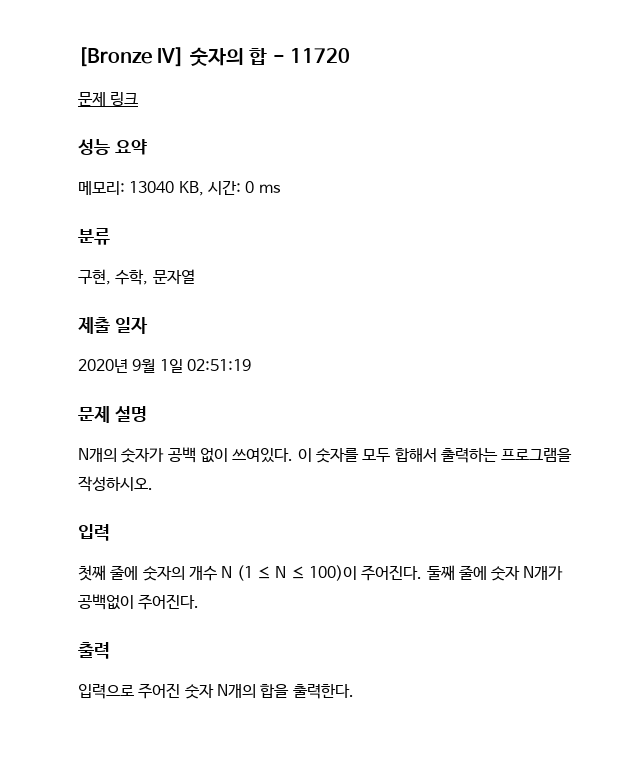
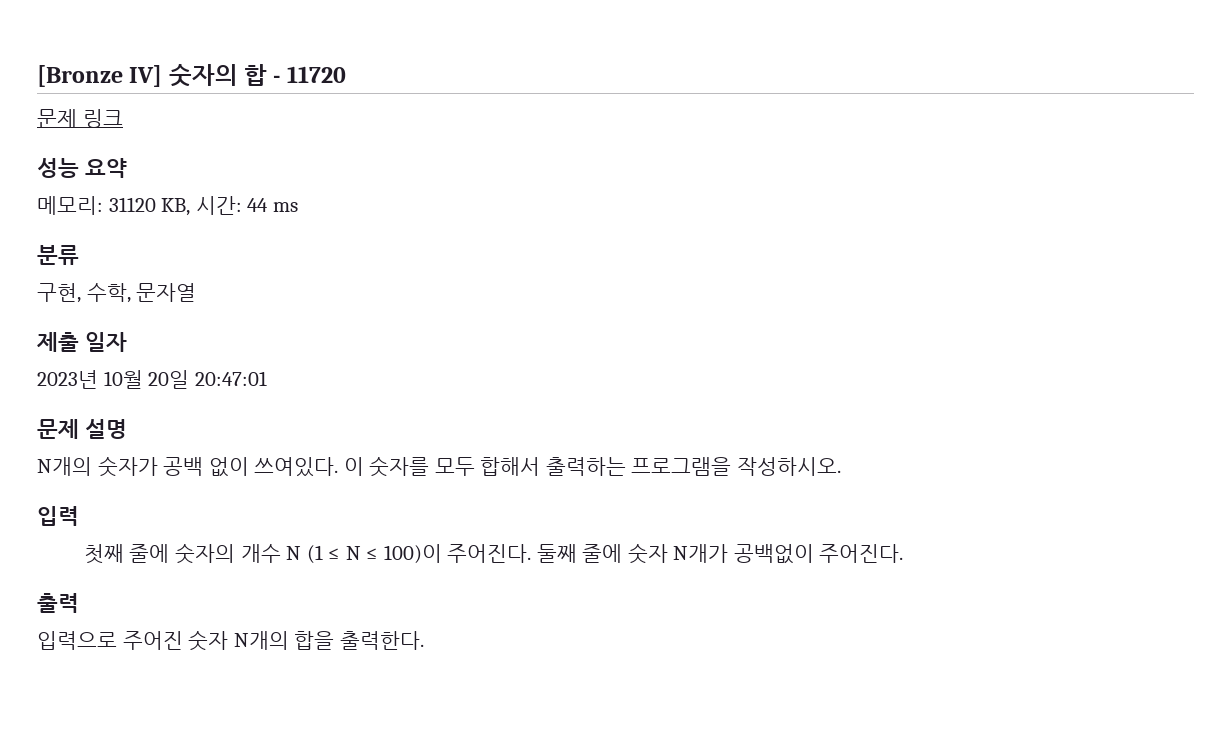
[129,181,175,193] 13040 -> [108,197,156,212] 31120
[245,181,255,193] 0 -> [247,198,269,212] 44
[78,358,251,373] 2020년 9월 1일 02:51:19 -> [37,370,267,389] 2023년 10월 20일 20:47:01

